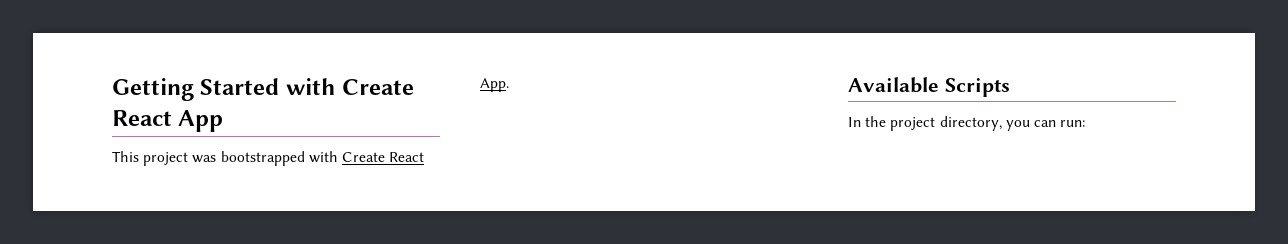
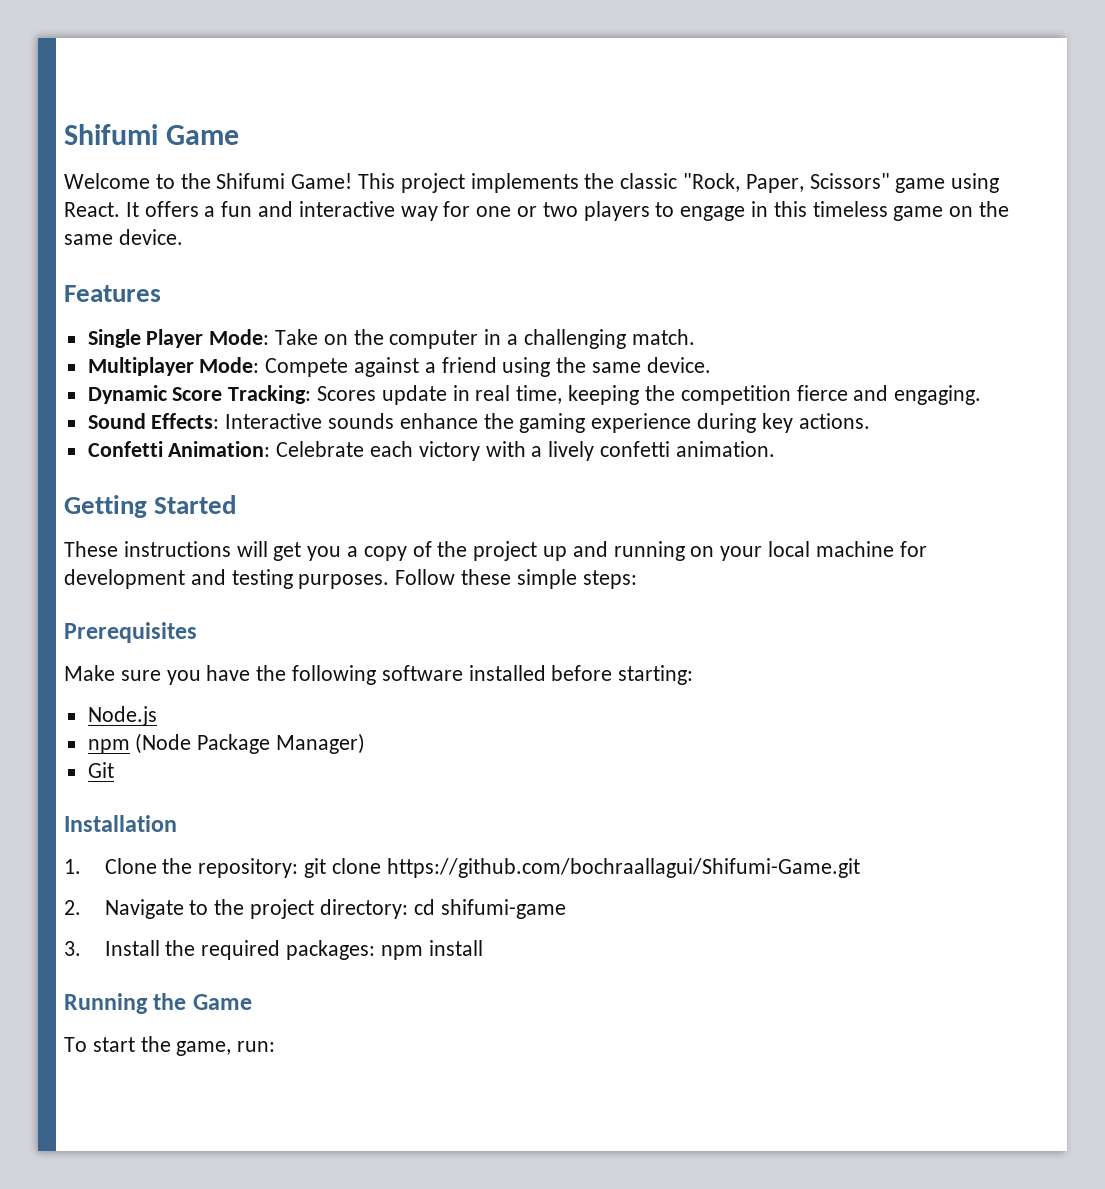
[112,78,415,101] [112,110,224,132] [112,151,425,166] [480,78,509,92] [848,77,1010,97] [848,116,1056,131] Getting Started with Create React App // This project was bootstrapped with Create React App. // Available Scripts // In the project directory, you can -> [64,124,240,145] [64,173,1000,193] [64,201,1010,221] [64,229,183,245] [64,285,161,302] [87,329,695,349] [87,357,711,377] [87,385,982,405] [87,413,870,433] [87,441,775,461] [64,495,237,518] [64,541,927,561] [64,569,637,589] [64,622,197,643] [64,665,694,685] [87,706,157,726] [87,733,366,754] [87,762,114,778] [64,815,177,832] [64,858,860,878] [64,899,566,919] [64,940,483,960] [64,993,252,1014] [64,1036,232,1056] Shifumi Game // Welcome to the Shifumi Game! This project implements the classic "Rock, Paper, Scissors" game using React. It offers a fun and interactive way for one or two players to engage in this timeless game on the same device. // Features // Single Player Mode: Take on the computer in a challenging match. // Multiplayer Mode: Compete against a friend using the same device. // Dynamic Score Tracking: Scores update in real time, keeping the competition fierce and engaging. // Sound Effects: Interactive sounds enhance the gaming experience during key actions. // Confetti Animation: Celebrate each victory with a lively confetti animation. // Getting Started // These instructions will get you a copy of the project up and running on your local machine for development and testing purposes. Follow these simple steps: // Prerequisites // Make sure you have the following software installed before starting: // Node.js // npm (Node Package Manager) // Git // Installation // 1. Clone the repository: git clone https://github.com/bochraallagui/Shifumi-Game.git // 2. Navigate to the project directory: cd shifumi-game // 3. Install the required packages: npm install // Running the Game // To start the game,

